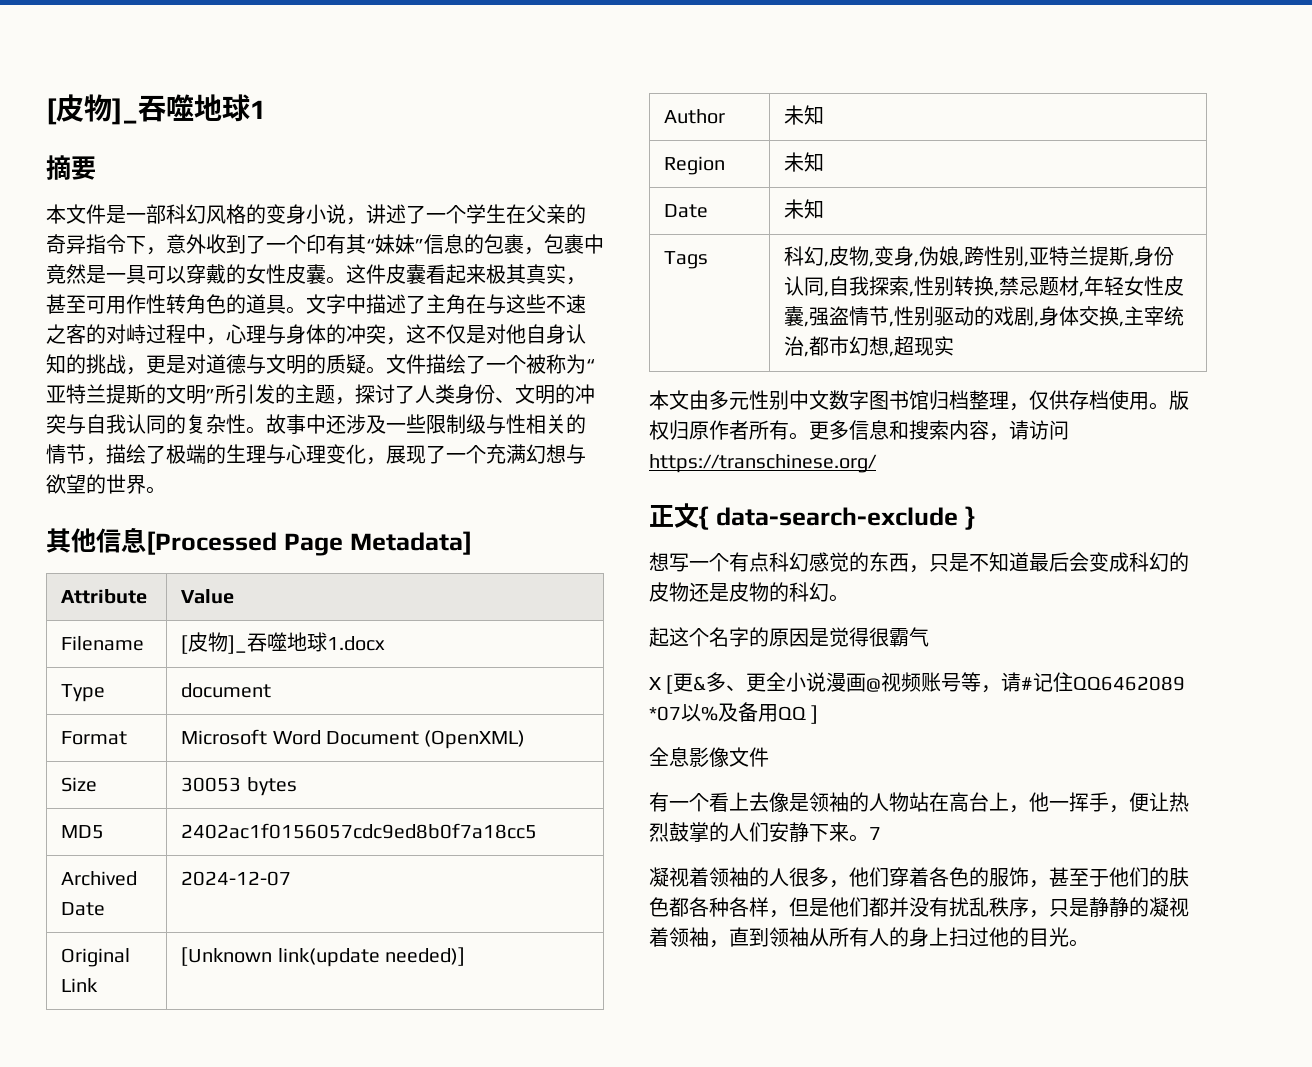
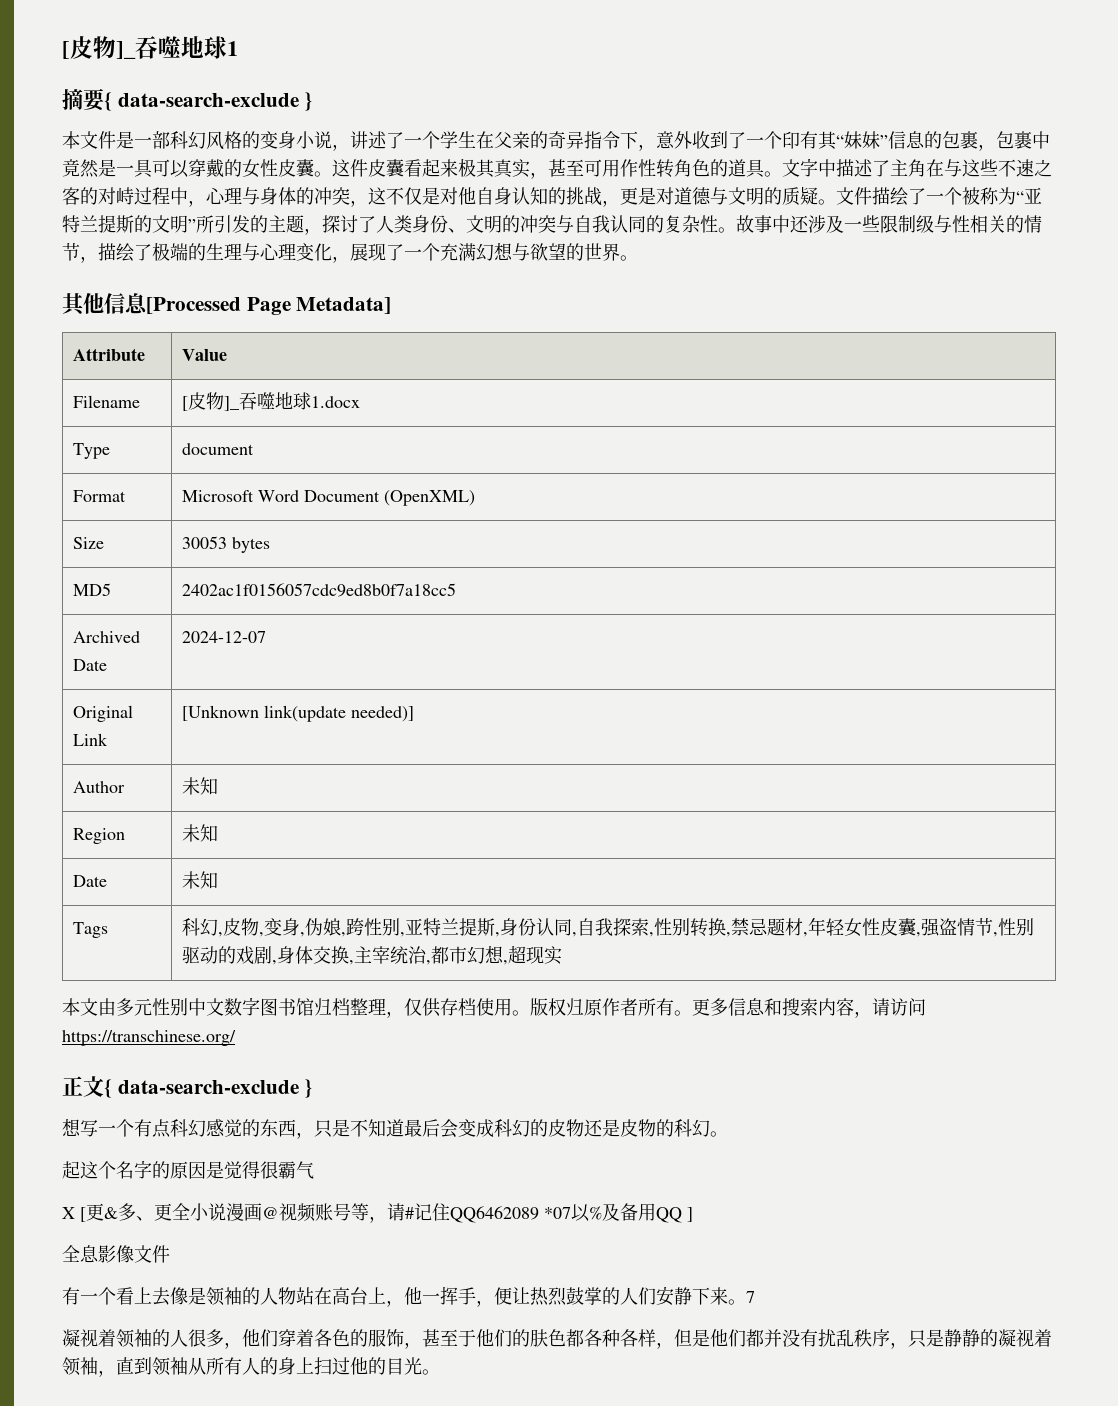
(96, 168) none -> [104,92,313,111] { data-search-exclude }

